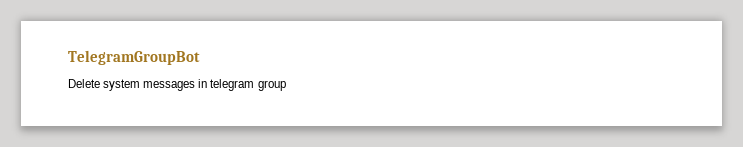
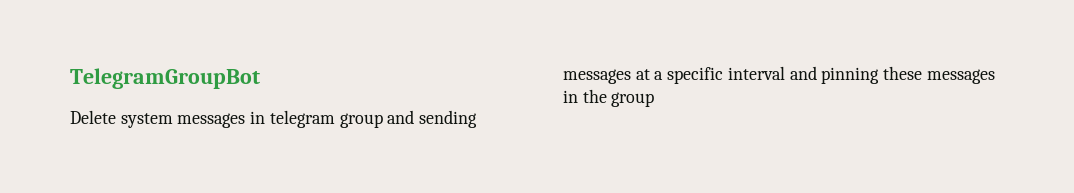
(286, 85) none -> [387,110,478,128] [563,66,995,84] [563,89,655,107] and sending messages at a specific interval and pinning these messages in the group

